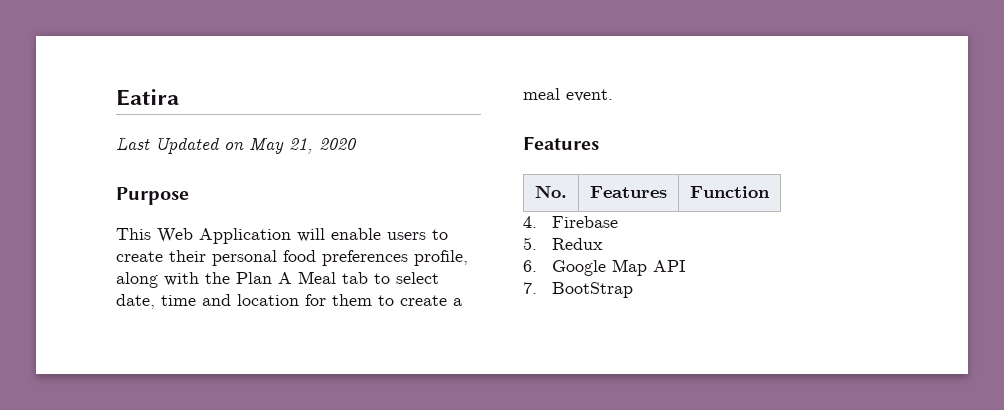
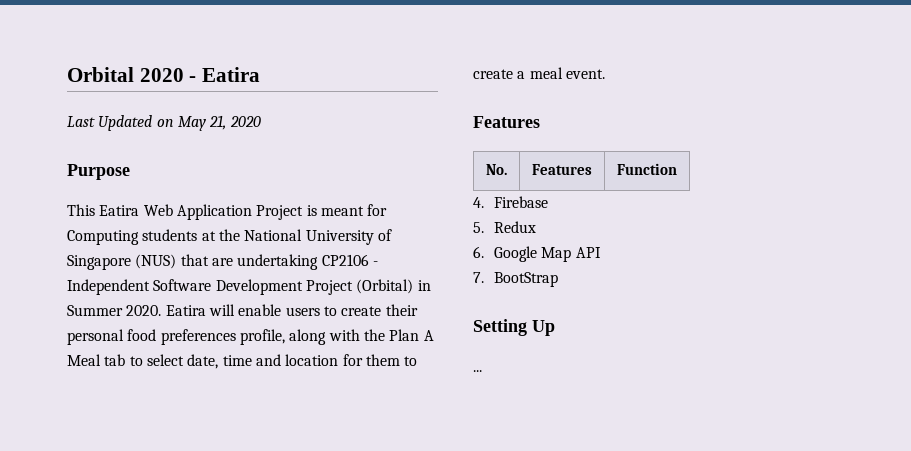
(116, 97) none -> [67,67,197,82] Orbital 2020 -
(151, 234) none -> [99,205,140,216] Eatira
(291, 236) none -> [256,204,388,220] [67,229,392,245] [67,254,378,270] [67,279,431,295] [67,305,206,316] Project is meant for Computing students at the National University of Singapore (NUS) that are undertaking CP2106 - Independent Software Development Project (Orbital) in Summer 2020. Eatira
(633, 290) none -> [473,319,555,336] [473,370,482,372] // Setting Up // ...

